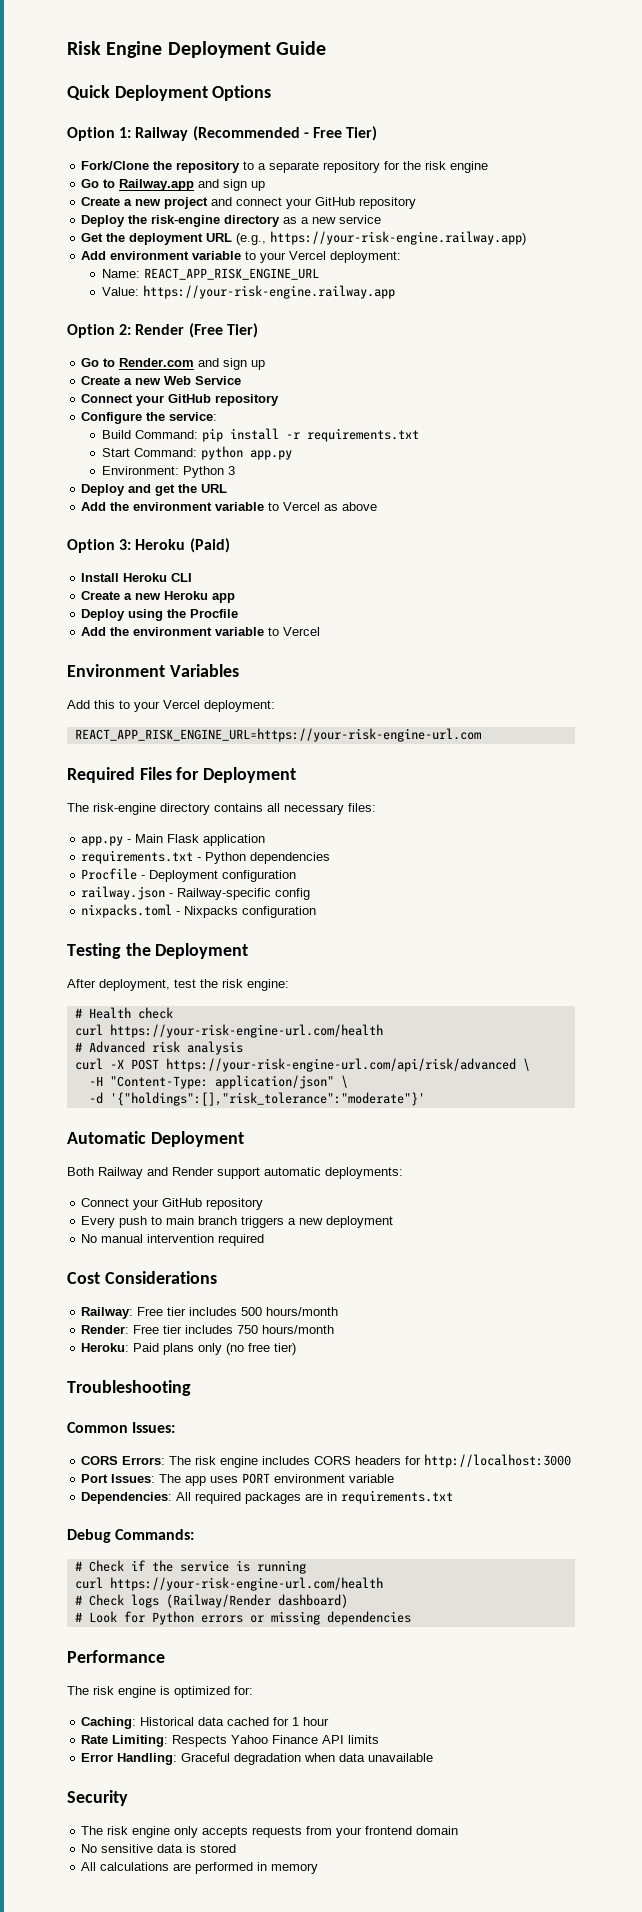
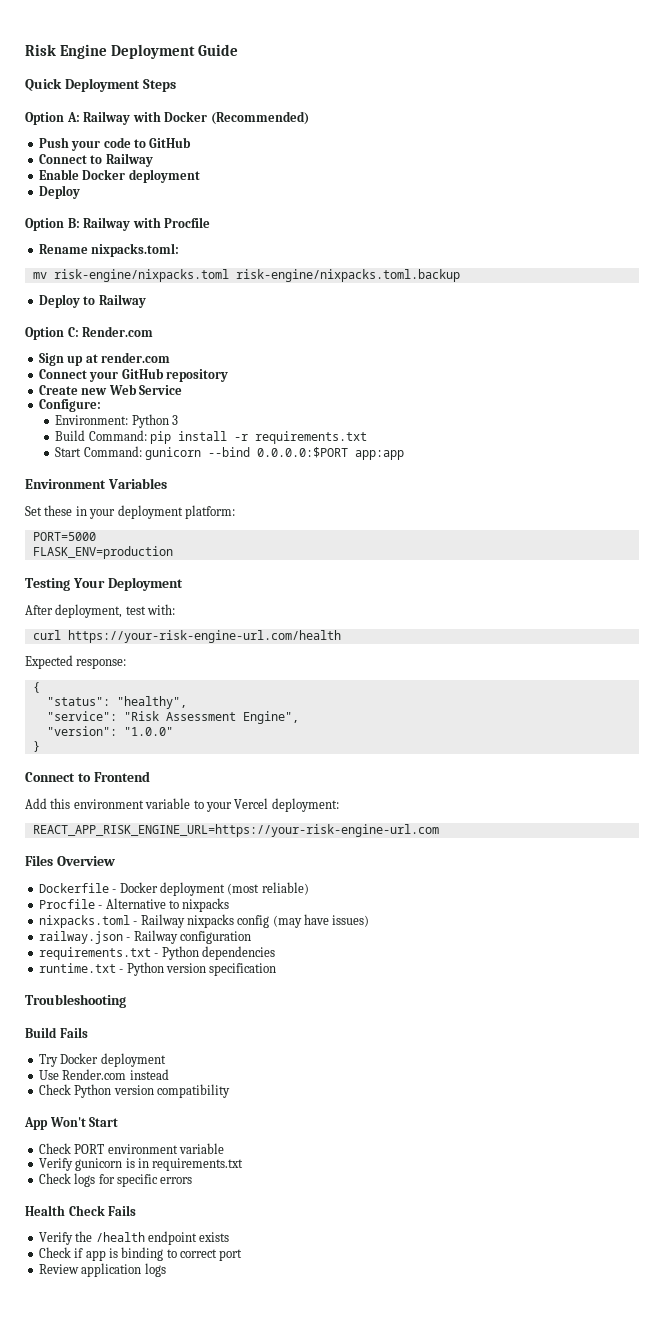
[212,85,272,101] [67,126,378,141] [81,161,489,173] [81,179,266,191] [81,197,417,209] [81,215,382,227] [81,231,527,245] [81,251,402,263] [101,268,319,280] [101,285,395,299] [67,323,258,338] [81,358,266,370] [81,376,242,385] [81,394,280,406] [81,412,218,424] Options // Option 1: Railway (Recommended - Free Tier) // Fork/Clone the repository to a separate repository for the risk engine // Go to Railway.app and sign up // Create a new project and connect your GitHub repository // Deploy the risk-engine directory as a new service // Get the deployment URL (e.g., https://your-risk-engine.railway.app) // Add environment variable to your Vercel deployment: // Name: REACT_APP_RISK_ENGINE_URL // Value: https://your-risk-engine.railway.app // Option 2: Render (Free Tier) // Go to Render.com and sign up // Create a new Web Service // Connect your GitHub repository // Configure the service: -> [142,79,176,92] [25,111,309,125] [38,137,192,151] [38,153,153,167] [38,169,200,183] [38,185,80,199] [25,217,211,231] [38,243,180,257] [32,269,460,282] [38,294,146,308] [25,326,154,340] [38,352,170,366] [38,368,228,382] [38,384,182,395] [38,399,101,412] [55,414,179,428] Steps // Option A: Railway with Docker (Recommended) // Push your code to GitHub // Connect to Railway // Enable Docker deployment // Deploy // Option B: Railway with Procfile // Rename nixpacks.toml: // mv risk-engine/nixpacks.toml risk-engine/nixpacks.toml.backup // Deploy to Railway // Option C: Render.com // Sign up at render.com // Connect your GitHub repository // Create new Web Service // Configure: // Environment: Python 3
[200,446,292,460] [101,466,235,478] [81,484,228,496] [81,502,378,511] [67,538,230,553] [81,573,193,582] [81,591,236,603] [81,609,239,621] [81,627,321,636] [67,664,239,677] python app.py // Environment: Python 3 // Deploy and get the URL // Add the environment variable to Vercel as above // Option 3: Heroku (Paid) // Install Heroku CLI // Create a new Heroku app // Deploy using the Procfile // Add the environment variable to Vercel // Environment Variables -> [145,447,405,460] [25,478,167,489] [25,505,235,519] [32,532,96,541] [32,546,173,559] [25,577,183,591] [25,604,176,618] [32,630,341,643] [25,655,127,669] [32,682,40,693] [46,696,187,709] [46,711,299,724] [46,726,173,736] [32,741,40,752] [25,771,150,782] gunicorn --bind 0.0.0.0:$PORT app:app // Environment Variables // Set these in your deployment platform: // PORT=5000 // FLASK_ENV=production // Testing Your Deployment // After deployment, test with: // curl https://your-risk-engine-url.com/health // Expected response: // { // "status": "healthy", // "service": "Risk Assessment Engine", // "version": "1.0.0" // } // Connect to Frontend
(115, 704) none -> [73,798,191,809] environment variable
[67,767,297,783] [67,803,376,815] [81,834,266,846] [81,850,331,864] [81,868,297,882] [81,886,311,900] [81,904,317,918] [67,943,249,959] [67,979,289,991] [74,1007,173,1019] [74,1024,383,1038] [74,1041,243,1055] [74,1058,530,1072] [88,1075,348,1089] [88,1092,425,1106] [67,1131,244,1147] [67,1167,403,1179] [81,1198,264,1210] [81,1216,394,1228] [81,1234,265,1246] [67,1271,217,1284] [81,1307,339,1319] [81,1325,335,1334] [81,1343,297,1355] [67,1380,191,1396] [67,1422,176,1433] [81,1454,572,1468] [81,1473,395,1486] [81,1490,454,1504] [67,1529,195,1543] [74,1560,306,1574] [74,1577,383,1591] [74,1594,348,1608] [74,1611,411,1625] [67,1650,165,1663] [67,1686,253,1698] [81,1717,330,1729] [81,1735,380,1747] [81,1753,434,1765] [67,1790,128,1806] [81,1826,459,1838] [81,1844,237,1853] [81,1862,319,1874] Required Files for Deployment // The risk-engine directory contains all necessary files: // app.py - Main Flask application // requirements.txt - Python dependencies // Procfile - Deployment configuration // railway.json - Railway-specific config // nixpacks.toml - Nixpacks configuration // Testing the Deployment // After deployment, test the risk engine: // # Health check // curl https://your-risk-engine-url.com/health // # Advanced risk analysis // curl -X POST https://your-risk-engine-url.com/api/risk/advanced \ // -H "Content-Type: application/json" \ // -d '{"holdings":[],"risk_tolerance":"moderate"}' // Automatic Deployment // Both Railway and Render support automatic deployments: // Connect your GitHub repository // Every push to main branch triggers a new deployment // No manual intervention required // Cost Considerations // Railway: Free tier includes 500 hours/month // Render: Free tier includes 750 hours/month // Heroku: Paid plans only (no free tier) // Troubleshooting // Common Issues: // CORS Errors: The risk engine includes CORS headers for http://localhost:3000 // Port Issues: The app uses PORT environment variable // Dependencies: All required packages are in requirements.txt // Debug Commands: // # Check if the service is running // curl https://your-risk-engine-url.com/health // # Check logs (Railway/Render dashboard) // # Look for Python errors or missing dependencies // Performance // The risk engine is optimized for: // Caching: Historical data cached for 1 hour // Rate Limiting: Respects Yahoo Finance API limits // Error Handling: Graceful degradation when data unavailable // Security // The risk engine only accepts requests from your frontend domain // No sensitive data is stored // All calculations are performed in memory -> [25,855,115,866] [38,882,309,896] [38,898,230,912] [38,914,370,928] [38,930,251,944] [38,946,275,960] [38,962,277,976] [25,994,126,1008] [25,1027,88,1038] [38,1053,166,1067] [38,1069,169,1080] [38,1084,230,1098] [24,1117,119,1130] [38,1143,224,1154] [38,1158,244,1171] [38,1173,193,1187] [25,1205,137,1216] [38,1231,230,1245] [38,1247,243,1261] [38,1263,166,1277] Files Overview // Dockerfile - Docker deployment (most reliable) // Procfile - Alternative to nixpacks // nixpacks.toml - Railway nixpacks config (may have issues) // railway.json - Railway configuration // requirements.txt - Python dependencies // runtime.txt - Python version specification // Troubleshooting // Build Fails // Try Docker deployment // Use Render.com instead // Check Python version compatibility // App Won't Start // Check PORT environment variable // Verify gunicorn is in requirements.txt // Check logs for specific errors // Health Check Fails // Verify the /health endpoint exists // Check if app is binding to correct port // Review application logs

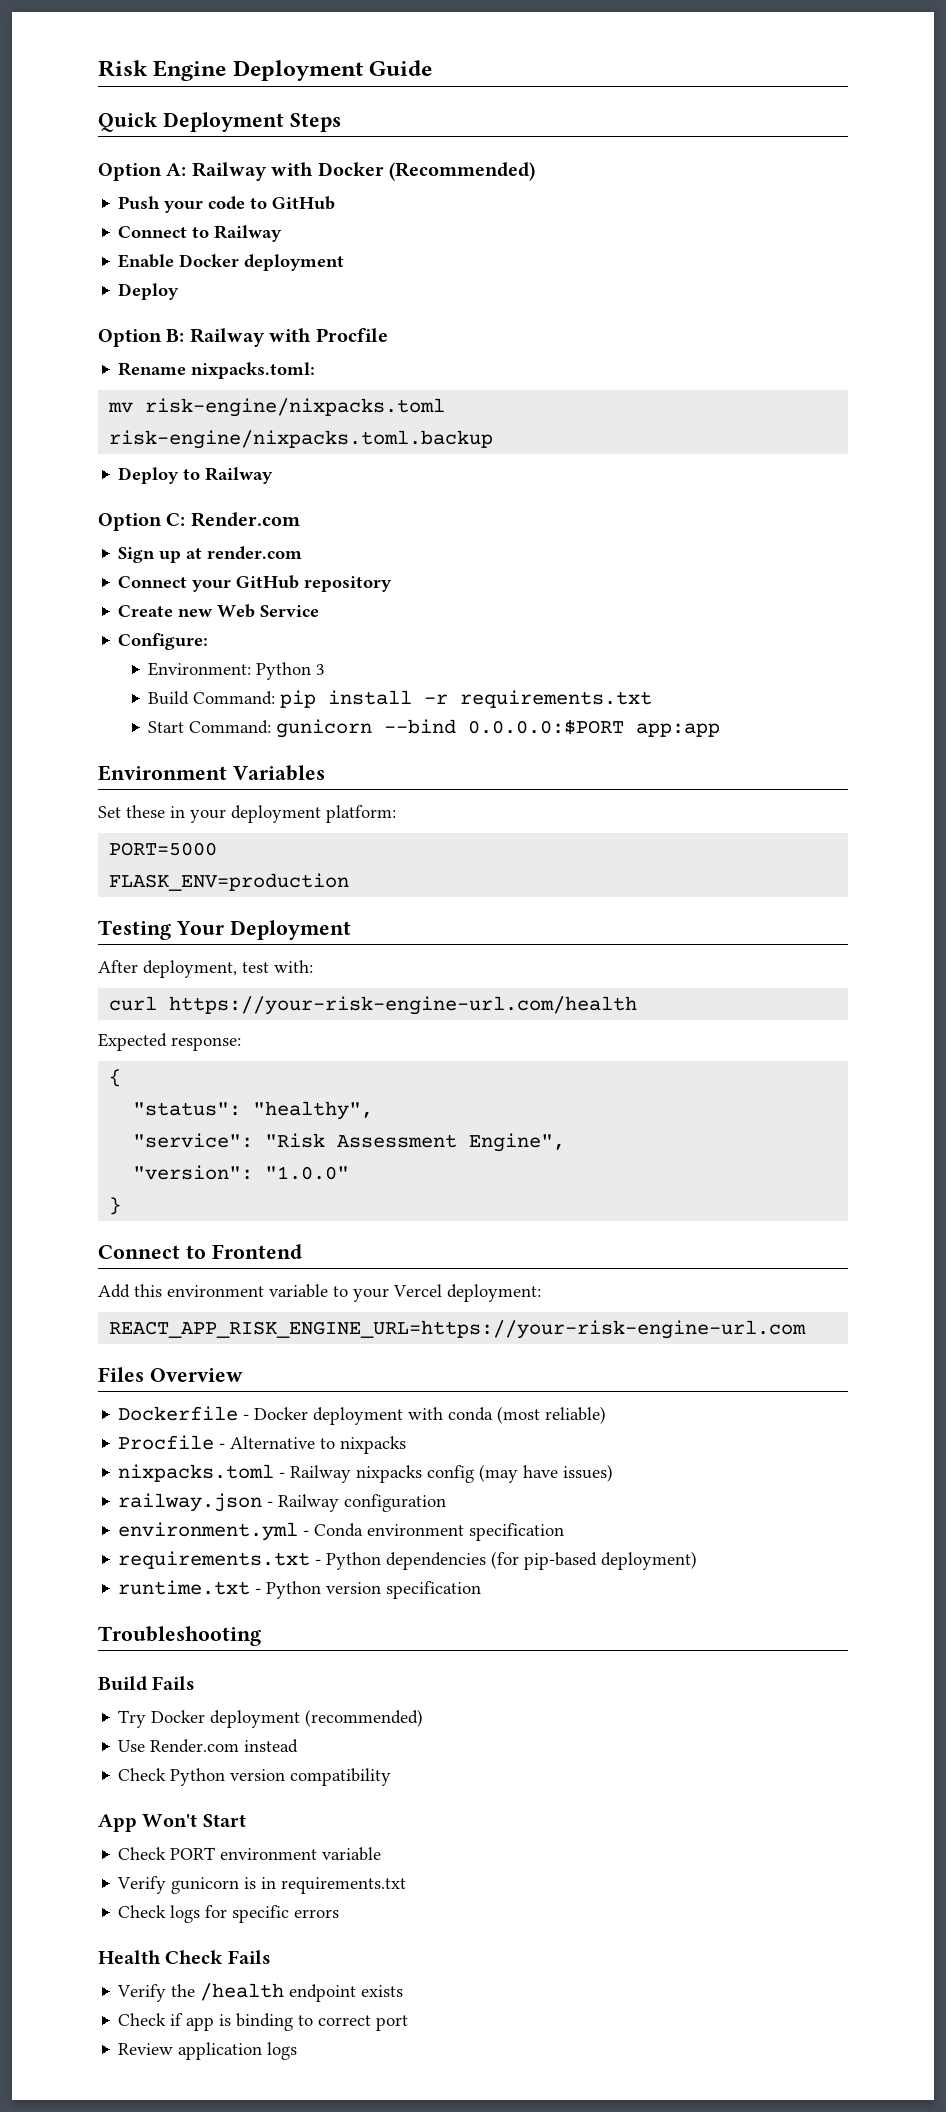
(225, 889) none -> [408,1407,494,1421] with conda
(251, 937) none -> [118,1522,565,1541] // environment.yml - Conda environment specification
(275, 953) none -> [491,1551,698,1570] (for pip-based deployment)
(166, 1060) none -> [305,1709,424,1727] (recommended)

